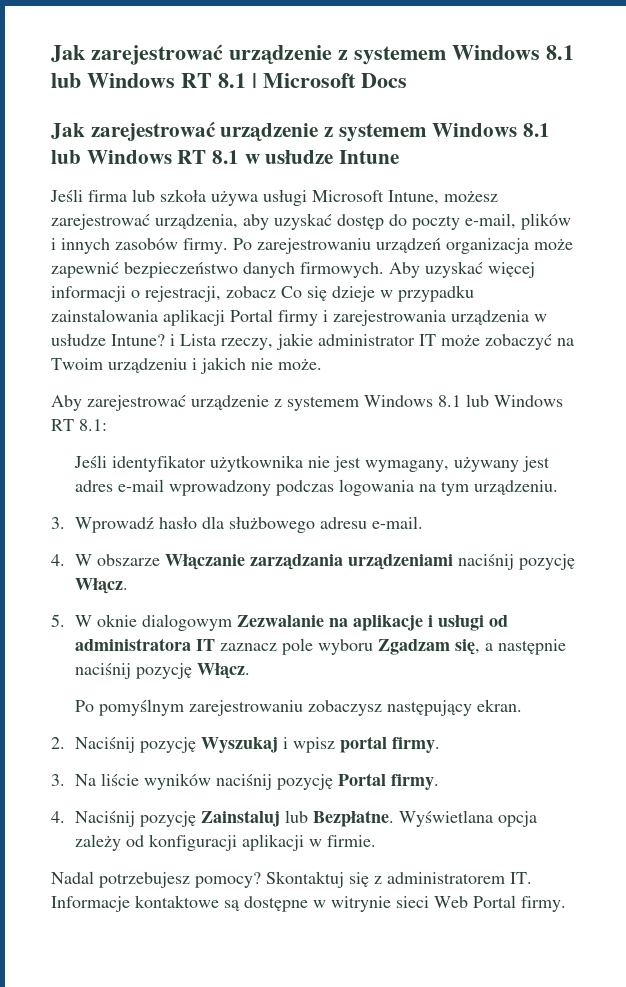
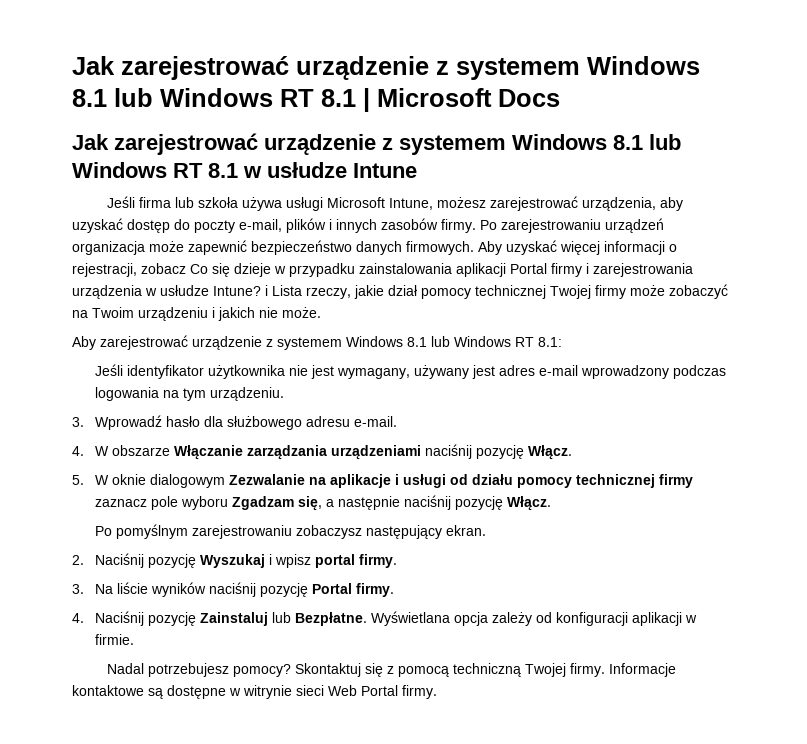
[318,334,436,346] administrator IT -> [388,285,626,299] dział pomocy technicznej Twojej firmy
[74,638,215,651] administratora IT -> [471,474,693,488] działu pomocy technicznej firmy
[387,872,532,884] administratorem IT. -> [397,663,605,677] pomocą techniczną Twojej firmy.

